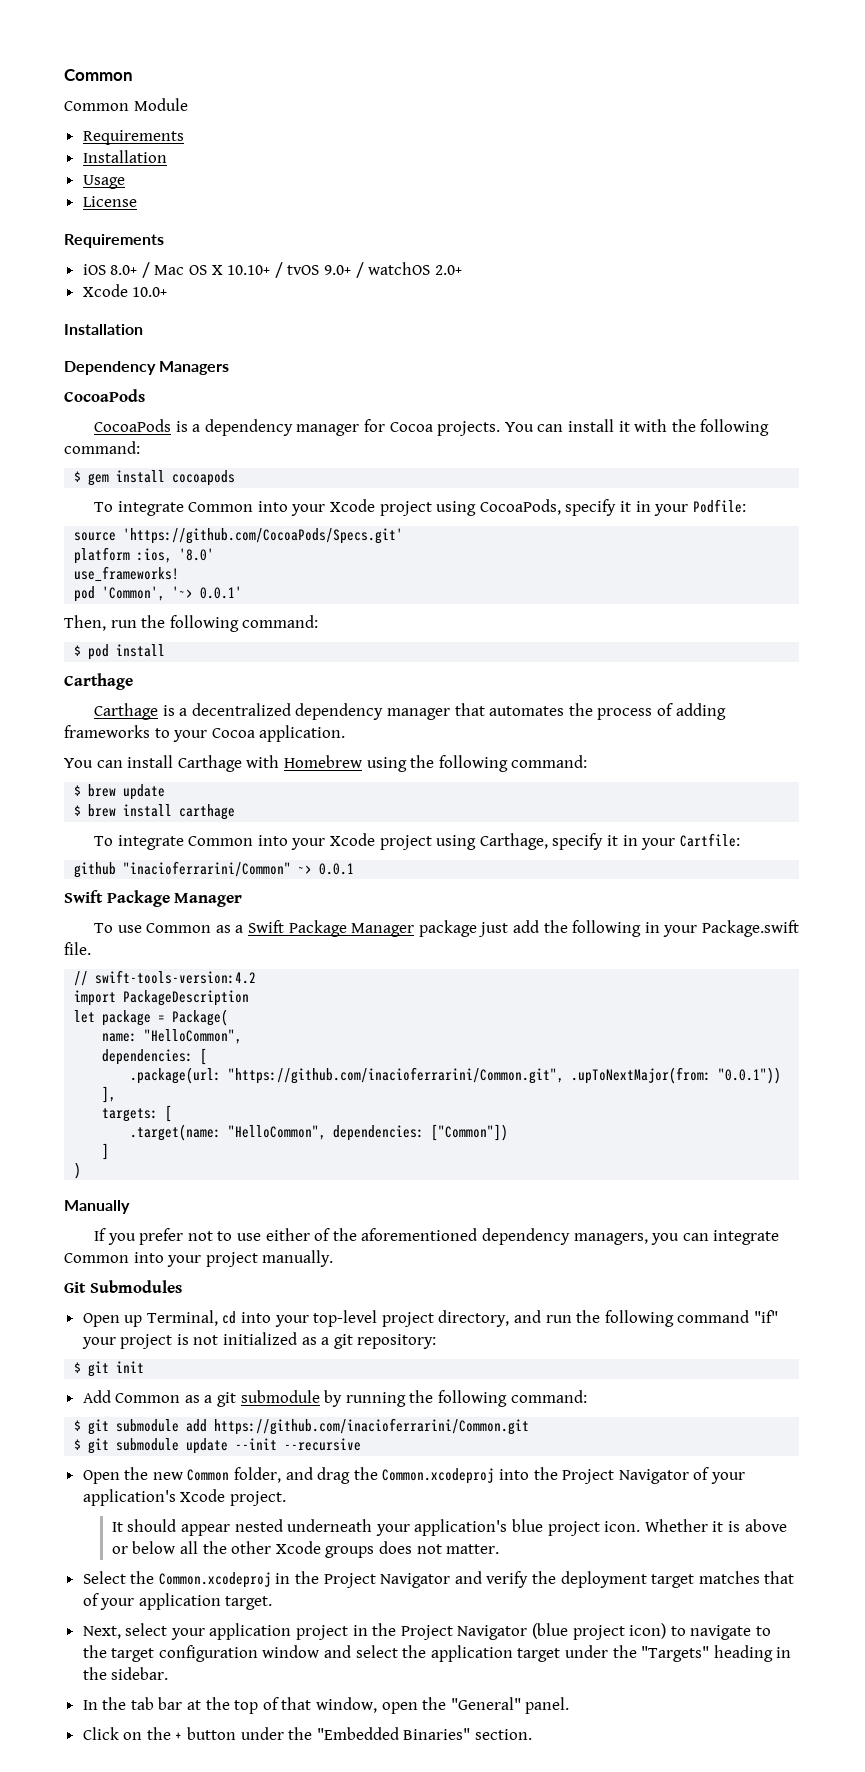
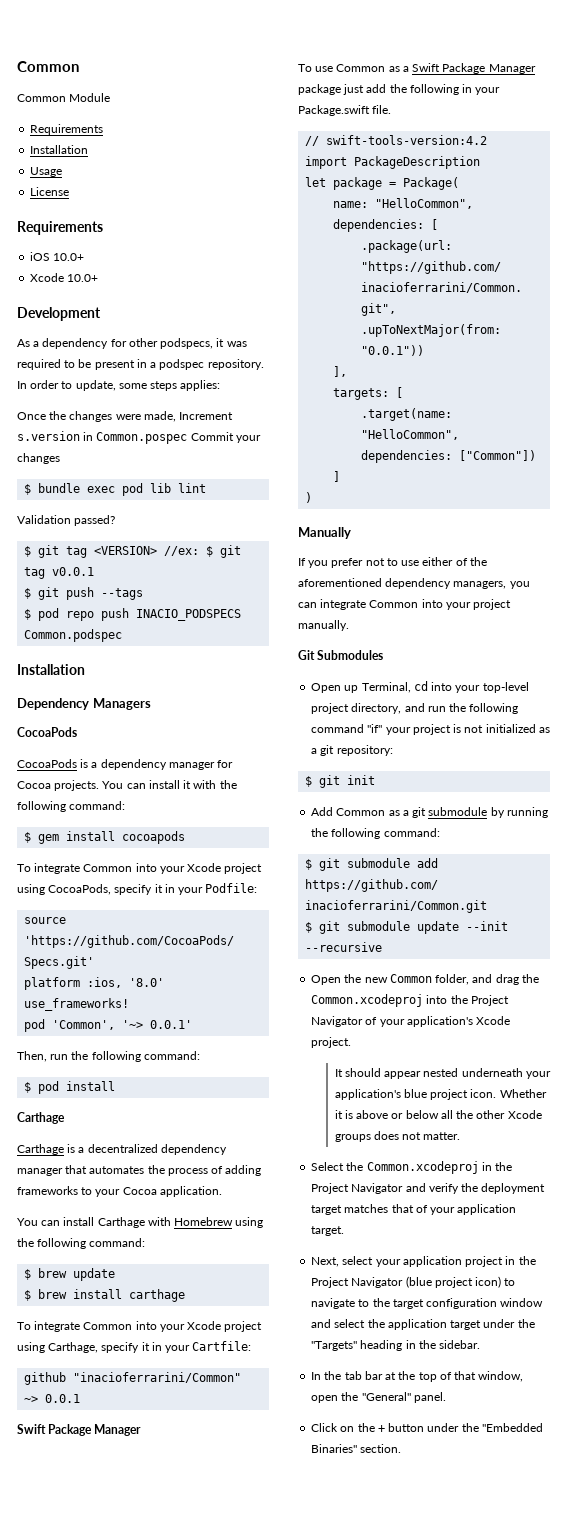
[110,262,462,278] [82,284,168,297] 8.0+ / Mac OS X 10.10+ / tvOS 9.0+ / watchOS 2.0+ // Xcode 10.0+ -> [53,253,85,261] [30,273,99,282] [17,307,101,321] [17,338,247,349] [17,359,264,370] [17,380,221,391] [17,411,234,422] [17,431,261,444] [17,453,60,464] [24,483,207,496] [17,515,116,526] [24,545,242,558] [24,567,95,579] [24,587,144,600] [24,608,242,621] [24,629,123,642] 10.0+ // Xcode 10.0+ // Development // As a dependency for other podspecs, it was required to be present in a podspec repository. In order to update, some steps applies: // Once the changes were made, Increment s.version in Common.pospec Commit your changes // $ bundle exec pod lib lint // Validation passed? // $ git tag <VERSION> //ex: $ git tag v0.0.1 // $ git push --tags // $ pod repo push INACIO_PODSPECS Common.podspec

